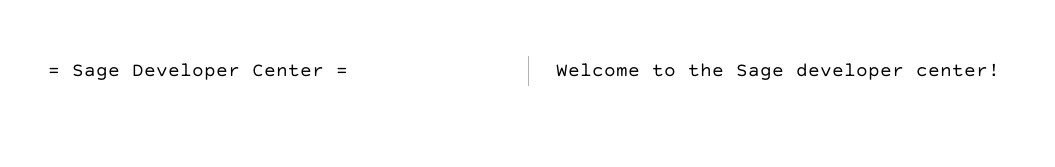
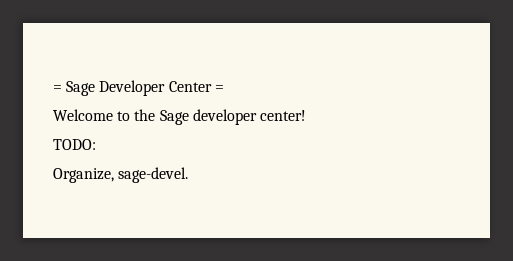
(1000, 70) none -> [53,139,96,150] [53,167,189,183] // TODO: // Organize, sage-devel.

